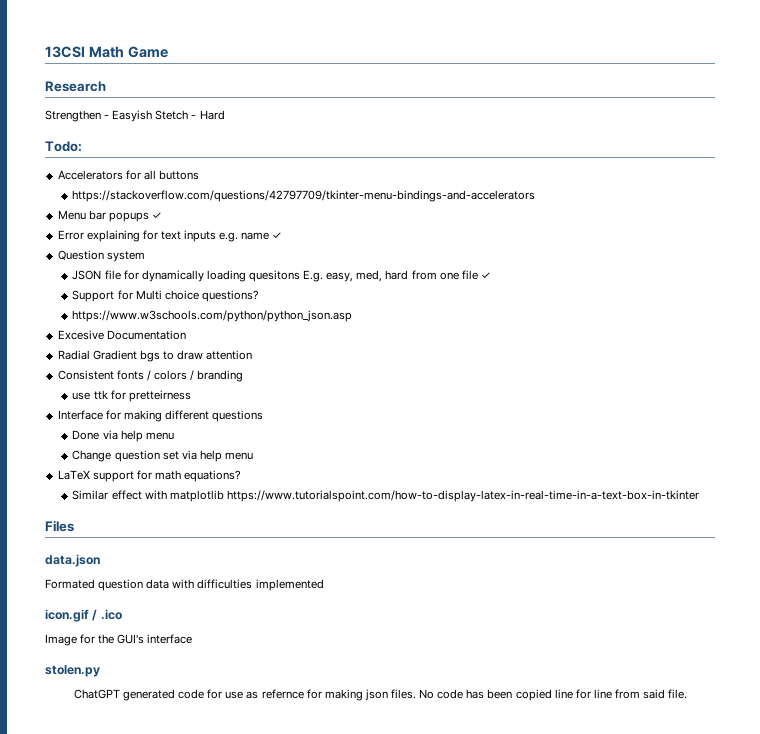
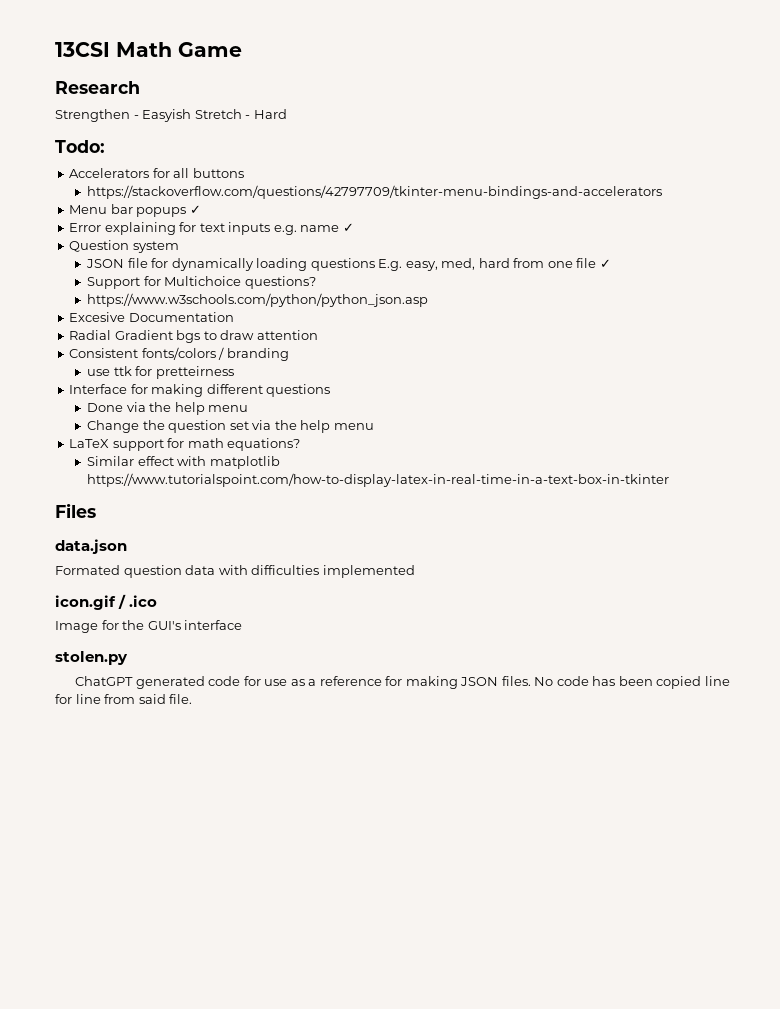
[155,110,189,120] Stetch -> [194,109,242,119] Stretch
[248,270,300,282] quesitons -> [310,258,375,271] questions
[135,290,199,300] Multi choice -> [164,276,242,286] Multichoice
[116,370,187,381] fonts / colors -> [141,347,216,360] fonts/colors
(118, 435) none -> [149,402,172,412] the
(112, 456) none -> [142,420,165,430] the
(197, 455) none -> [274,420,297,430] the
[261,689,388,701] refernce for making json -> [308,676,499,689] a reference for making JSON

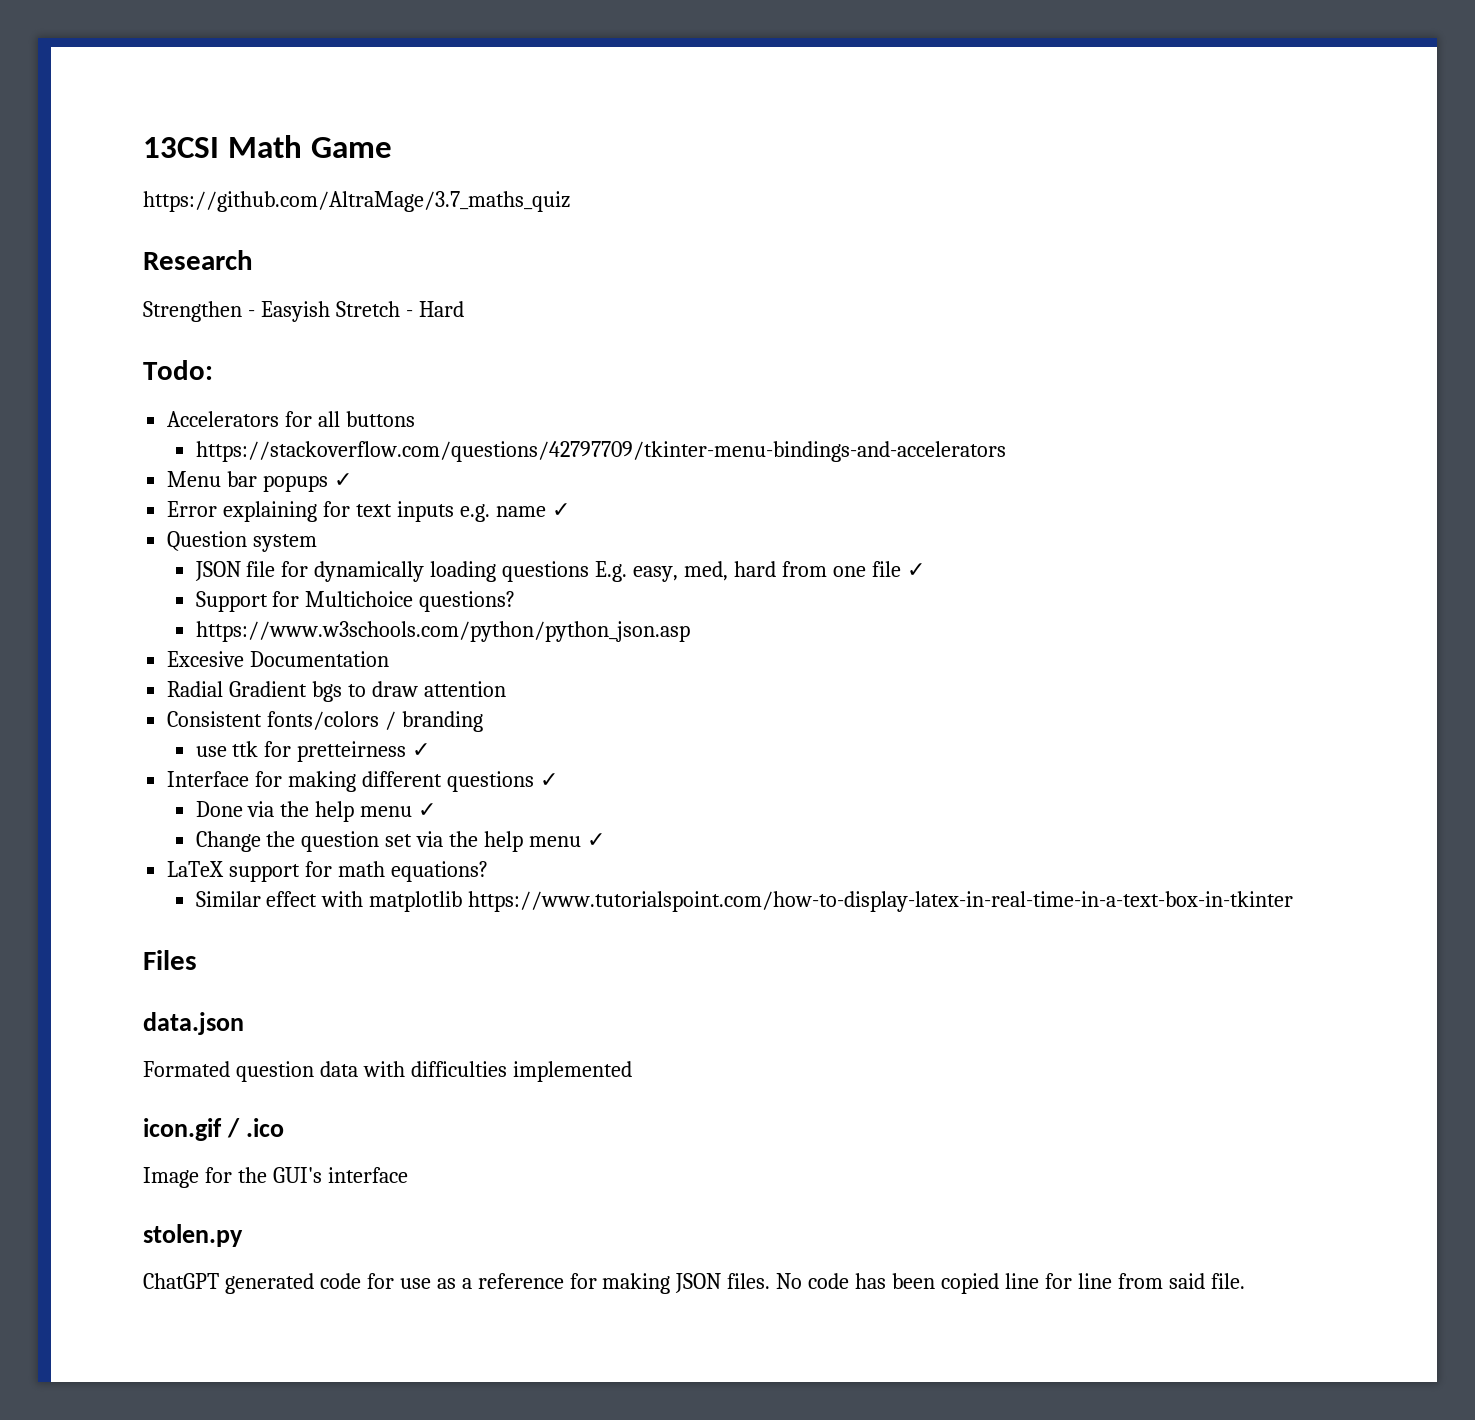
(242, 49) none -> [143,191,570,212] // https://github.com/AltraMage/3.7_maths_quiz
(234, 372) none -> [412,743,431,757] ✓
(331, 390) none -> [539,773,558,787] ✓
(249, 408) none -> [418,803,437,817] ✓
(374, 426) none -> [587,833,606,847] ✓

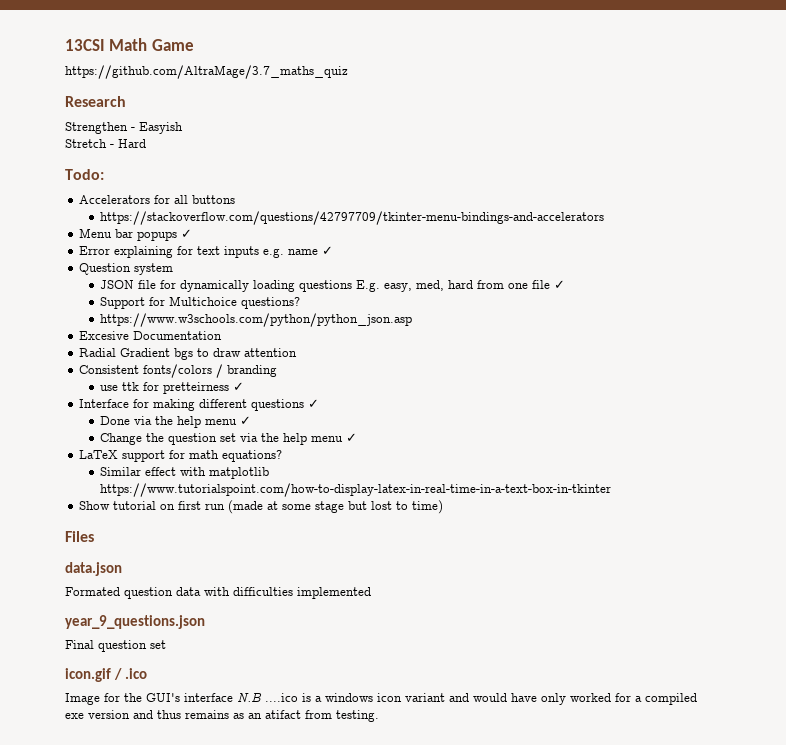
(330, 311) none -> (183, 128) //
(1294, 901) none -> [78,500,443,514] // Show tutorial on first run (made at some stage but lost to time)
(632, 1071) none -> [65,615,205,629] [65,640,166,652] // year_9_questions.json // Final question set
[143,1224,243,1247] [143,1273,1245,1294] // stolen.py // ChatGPT generated code for use as a reference for making JSON files. No code has been copied line for line from said file. -> [237,692,697,705] [65,710,379,722] N.B ....ico is a windows icon variant and would have only worked for a compiled exe version and thus remains as an atifact from testing.

